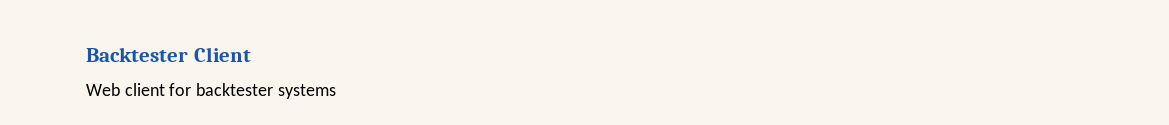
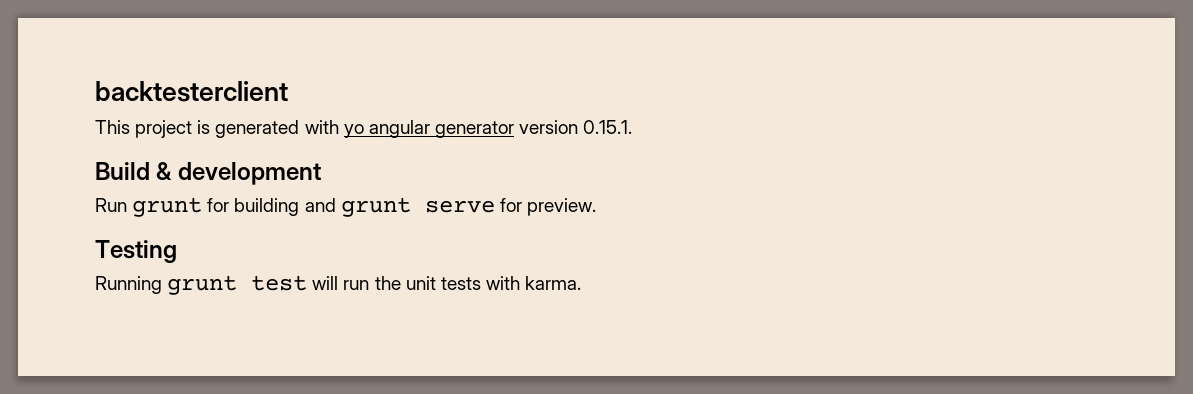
[86,47,251,62] [86,83,336,99] Backtester Client // Web client for backtester systems -> [95,81,288,102] [95,120,633,138] [95,162,321,185] [95,197,596,217] [95,240,177,263] [95,275,582,295] backtesterclient // This project is generated with yo angular generator version 0.15.1. // Build & development // Run grunt for building and grunt serve for preview. // Testing // Running grunt test will run the unit tests with karma.

